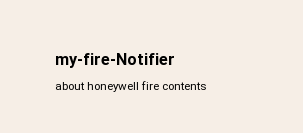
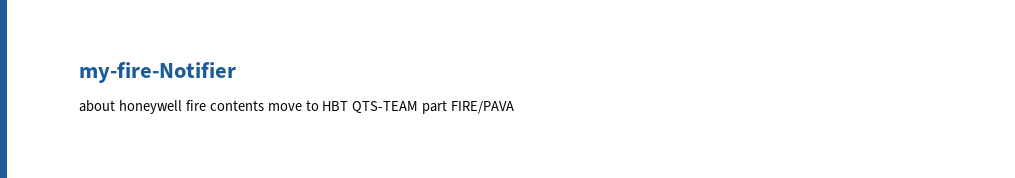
(208, 86) none -> [267,100,515,114] move to HBT QTS-TEAM part FIRE/PAVA

